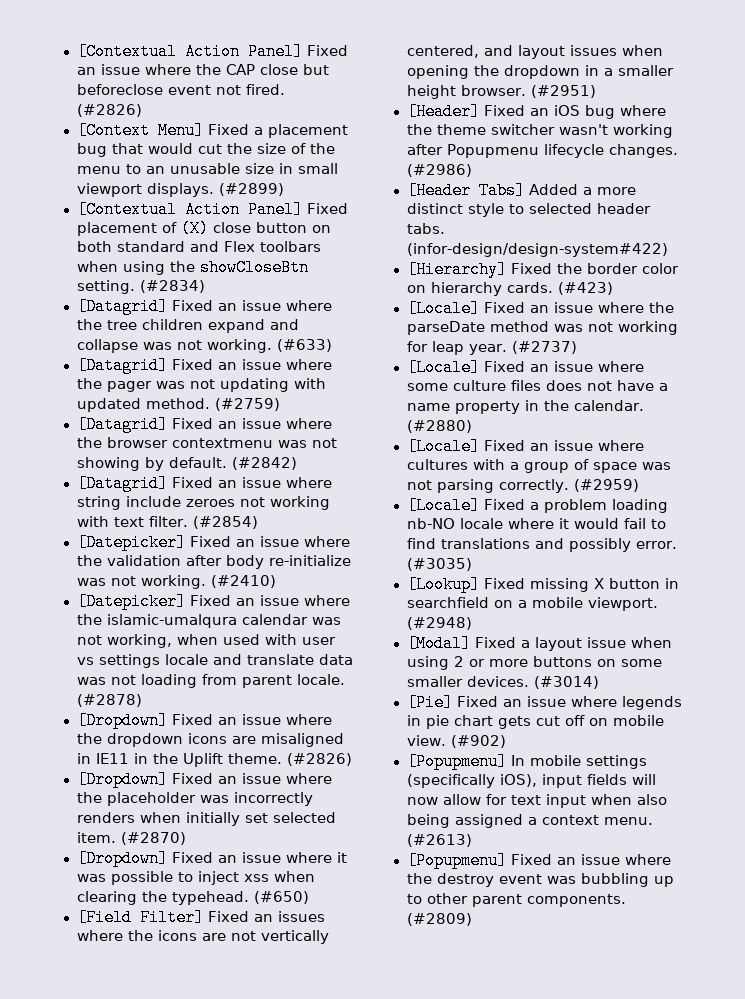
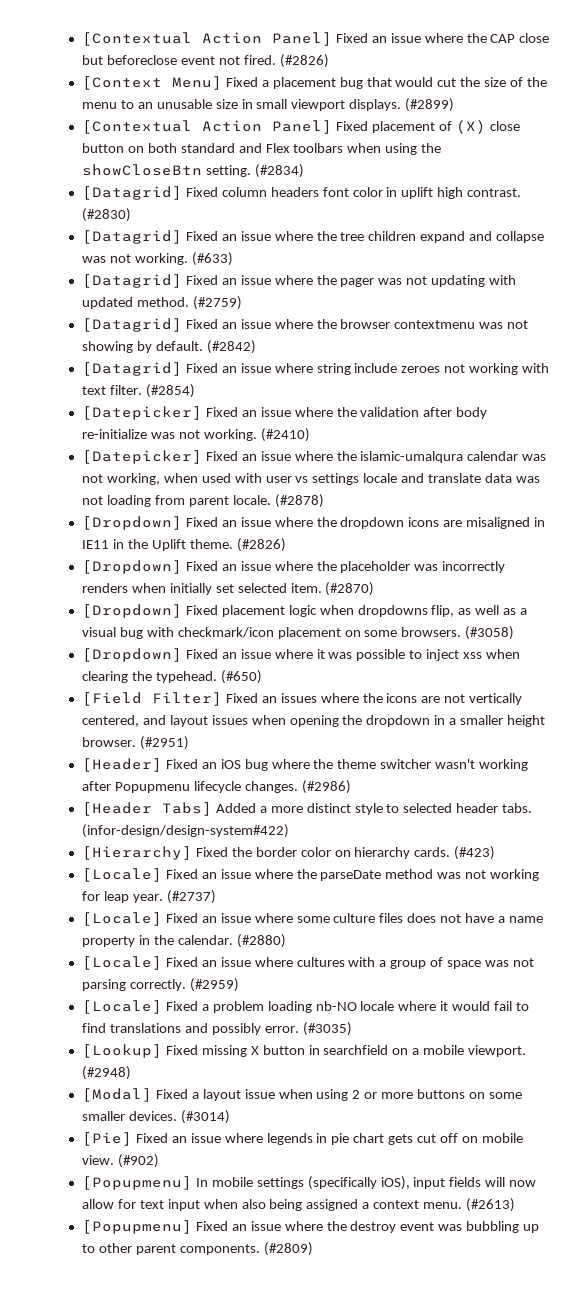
(205, 286) none -> [81,186,522,200] [81,208,131,222] // [Datagrid] Fixed column headers font color in uplift high contrast. (#2830)
(186, 838) none -> [81,604,528,618] [81,626,515,640] // [Dropdown] Fixed placement logic when dropdowns flip, as well as a visual bug with checkmark/icon placement on some browsers. (#3058)

